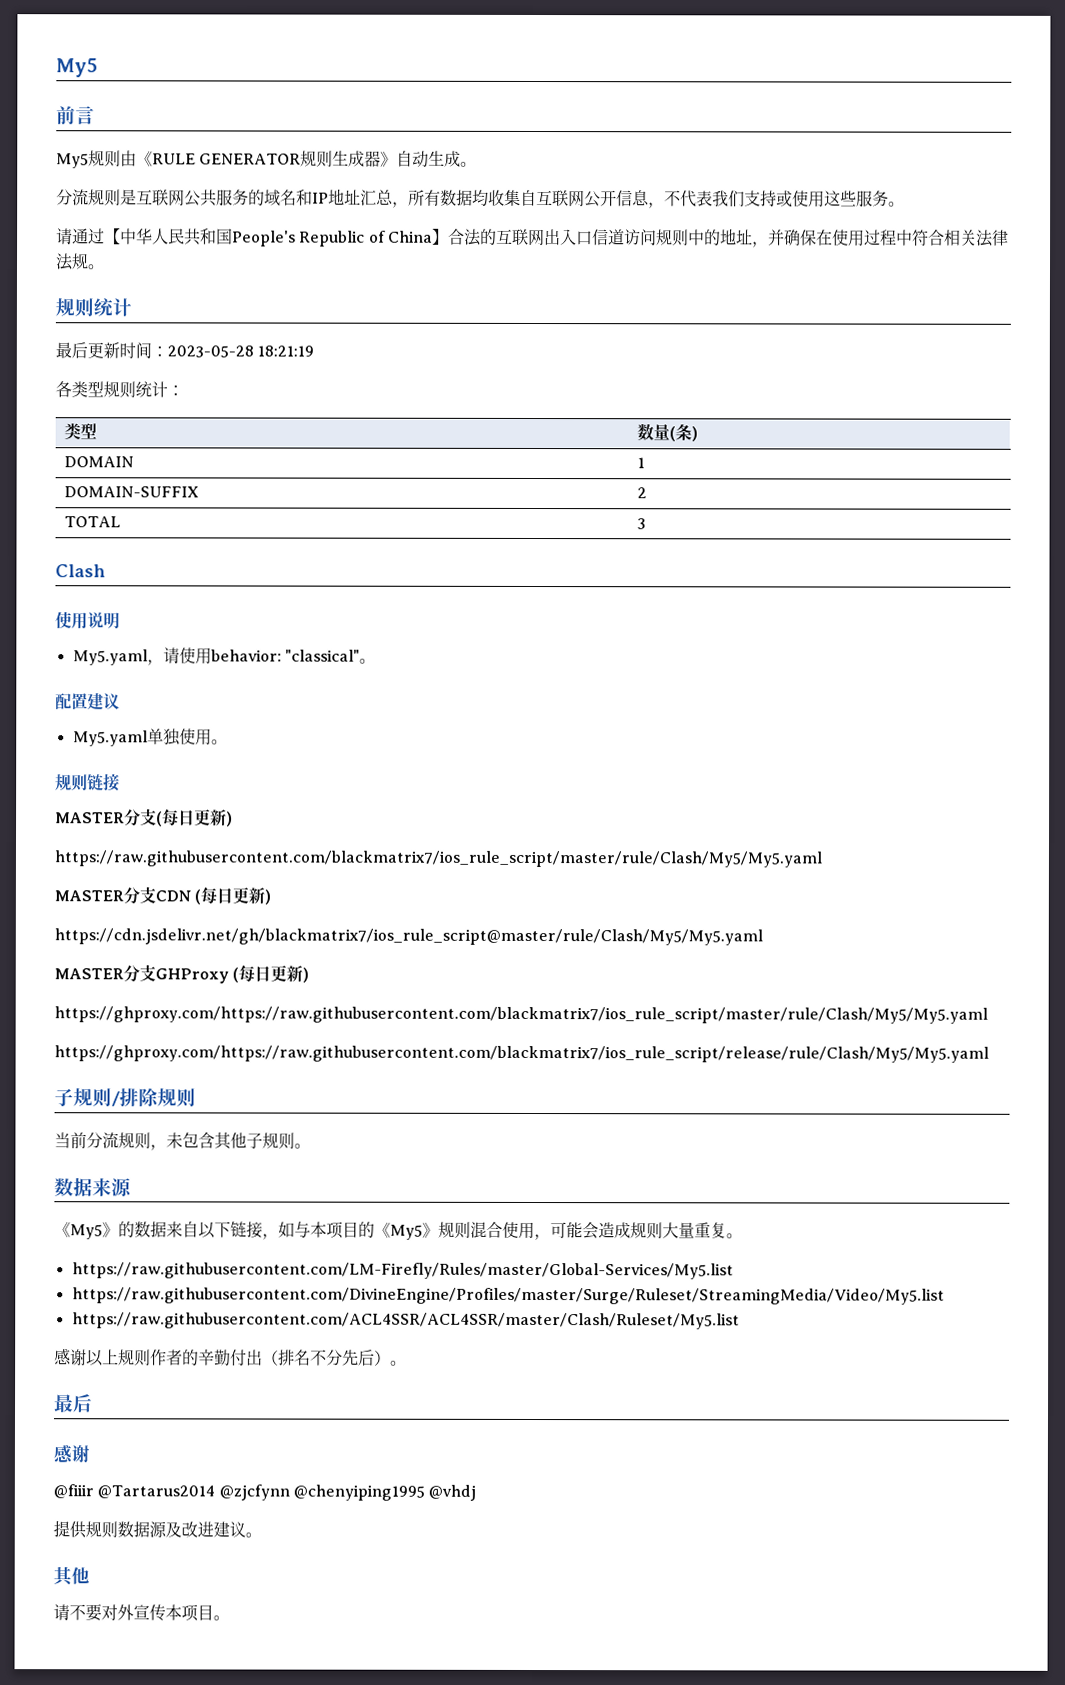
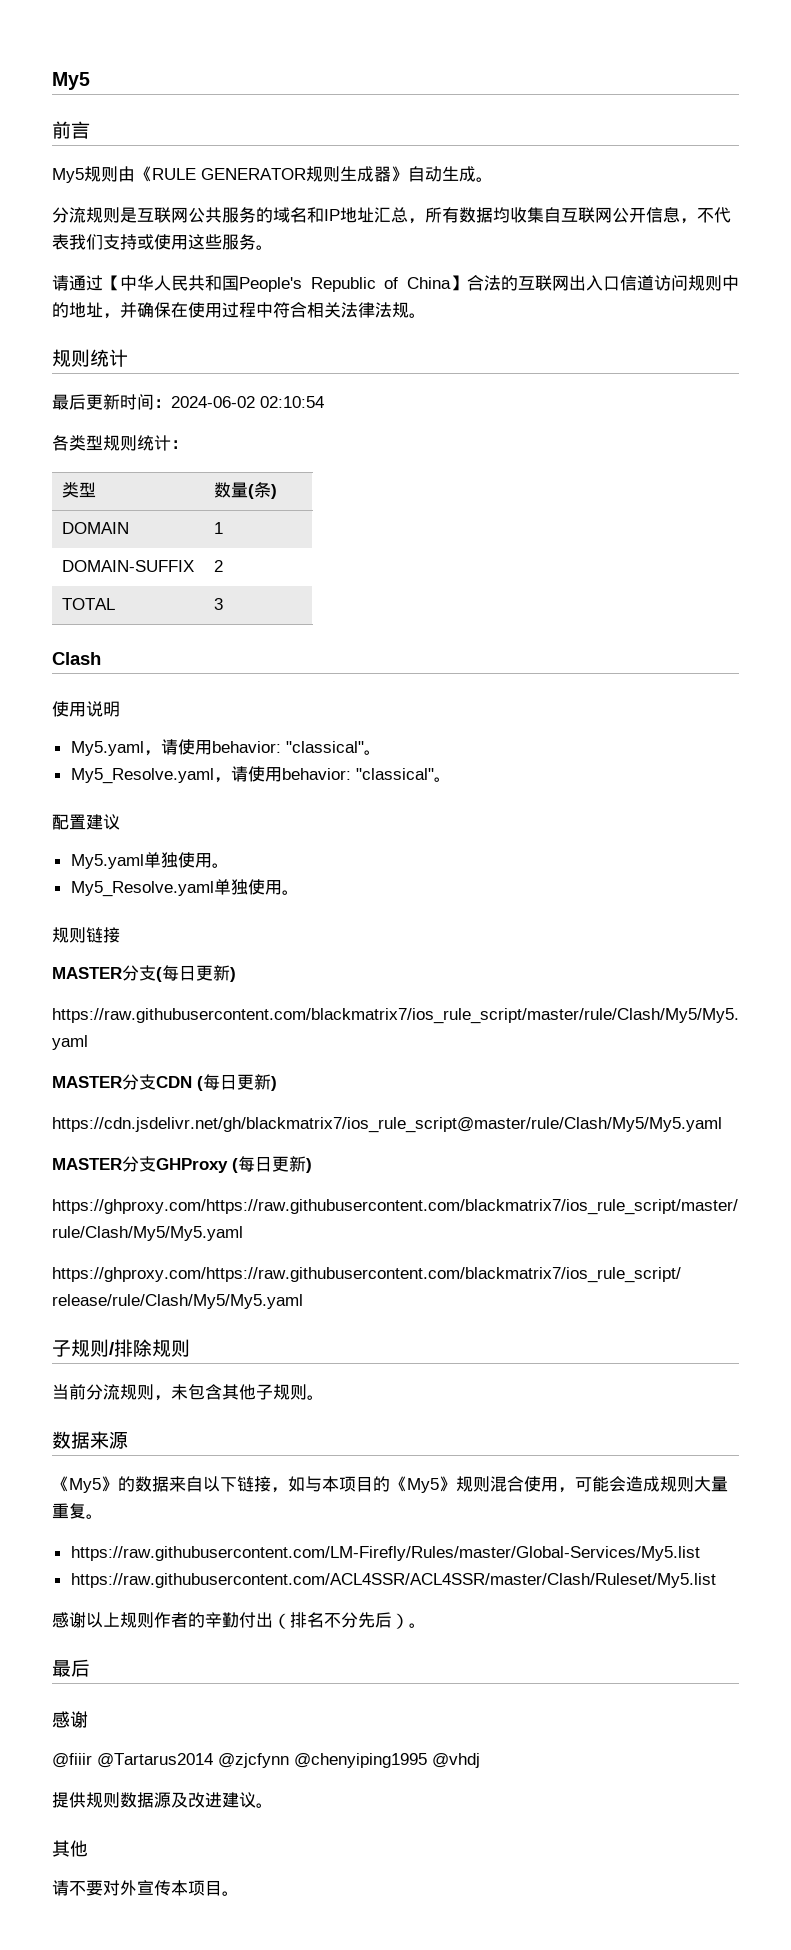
[167,345,315,358] 2023-05-28 18:21:19 -> [171,396,324,408] 2024-06-02 02:10:54
(376, 661) none -> [70,766,451,784] // My5_Resolve.yaml，请使用behavior: "classical"。
(228, 742) none -> [70,879,299,897] // My5_Resolve.yaml单独使用。
[71,1287,945,1305] // https://raw.githubusercontent.com/DivineEngine/Profiles/master/Surge/Ruleset/StreamingMedia/Video/My5.list -> (700, 1553) none

